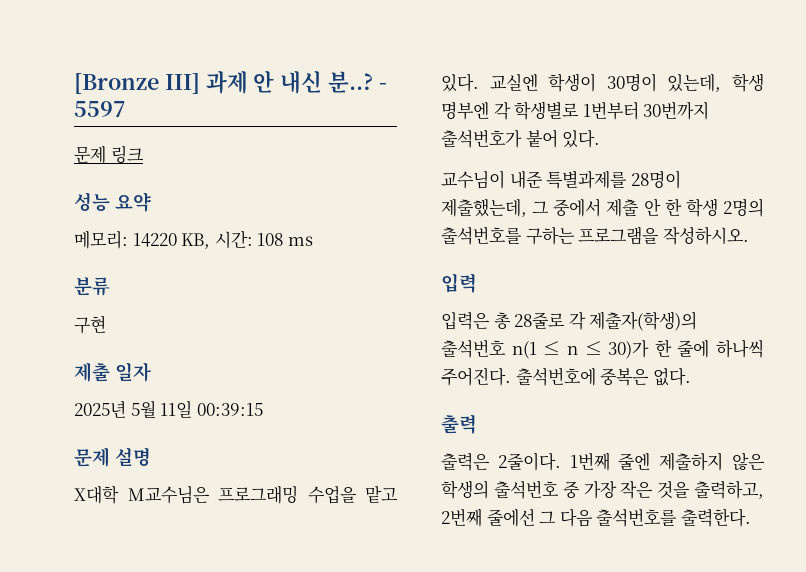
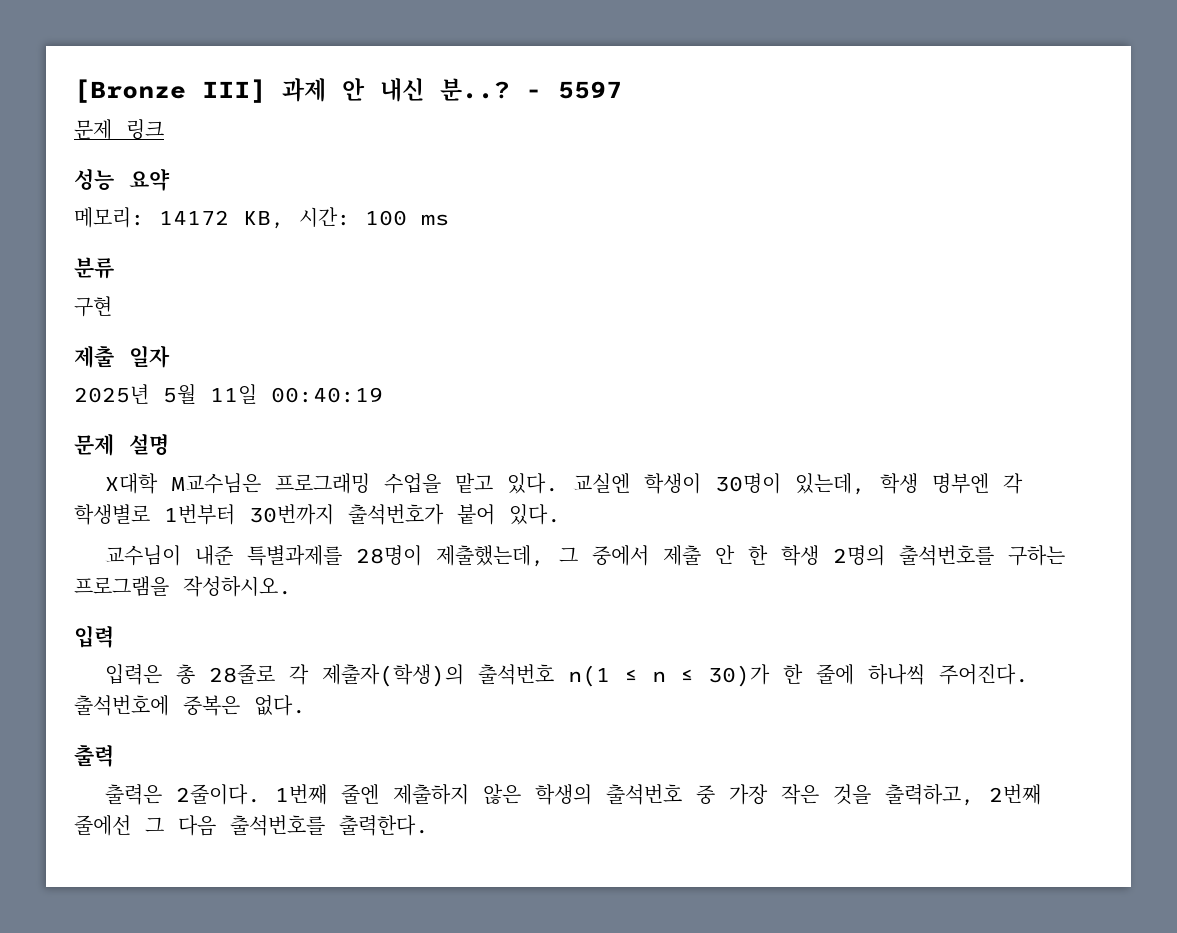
[132,233,177,247] 14220 -> [159,210,229,225] 14172
[257,233,284,246] 108 -> [365,210,407,226] 100
[196,403,263,416] 00:39:15 -> [271,387,383,403] 00:40:19

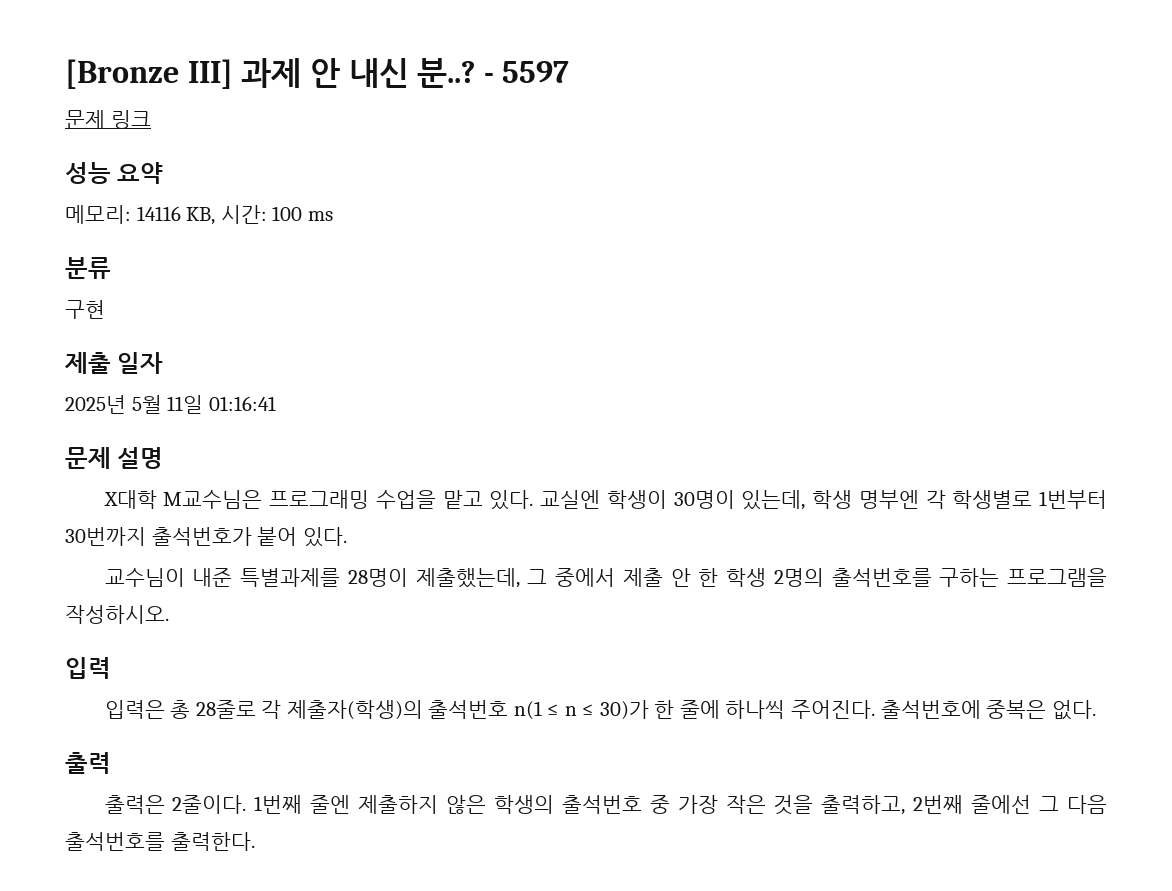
[159,210,229,225] 14172 -> [136,206,181,221] 14116
[271,387,383,403] 00:40:19 -> [208,396,276,411] 01:16:41

